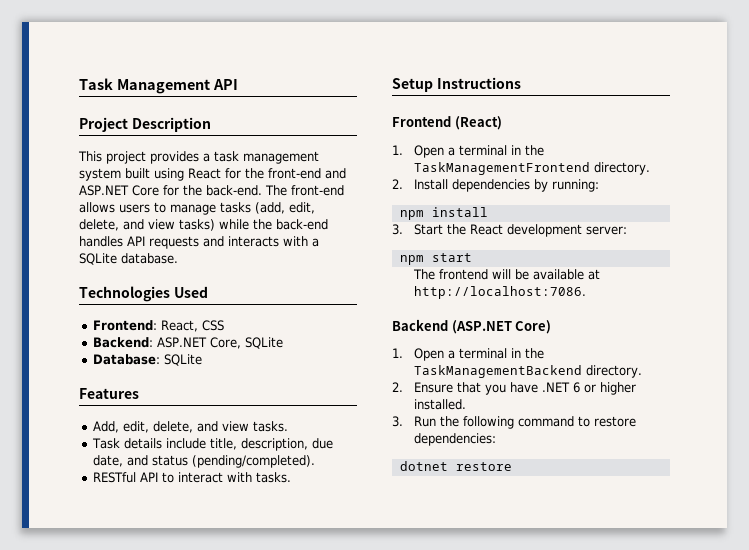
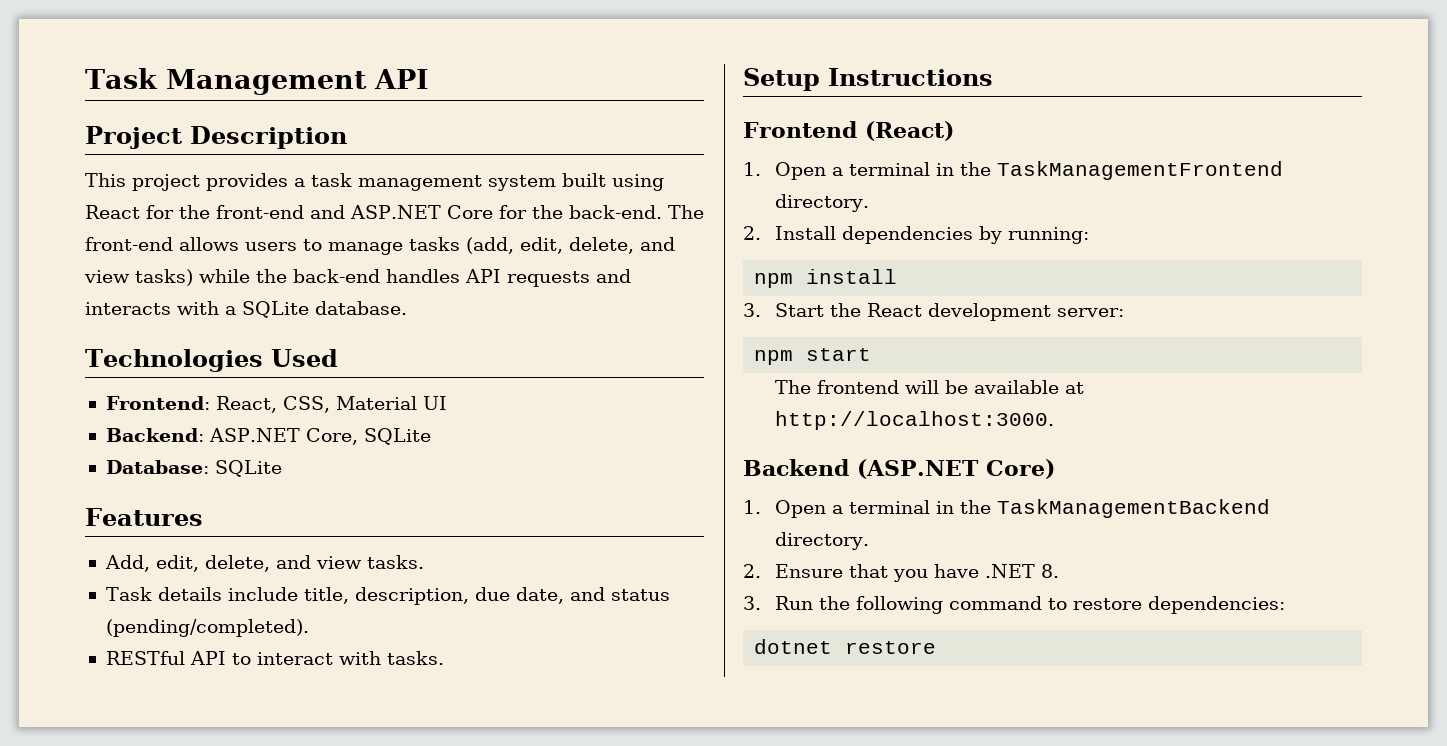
[201,320,224,331] CSS -> [282,396,447,413] CSS, Material UI
[414,286,587,299] http://localhost:7086. -> [774,411,1054,430] http://localhost:3000.
[573,382,637,395] [414,399,467,410] 6 or higher installed. -> [1040,564,1059,578] 8.

